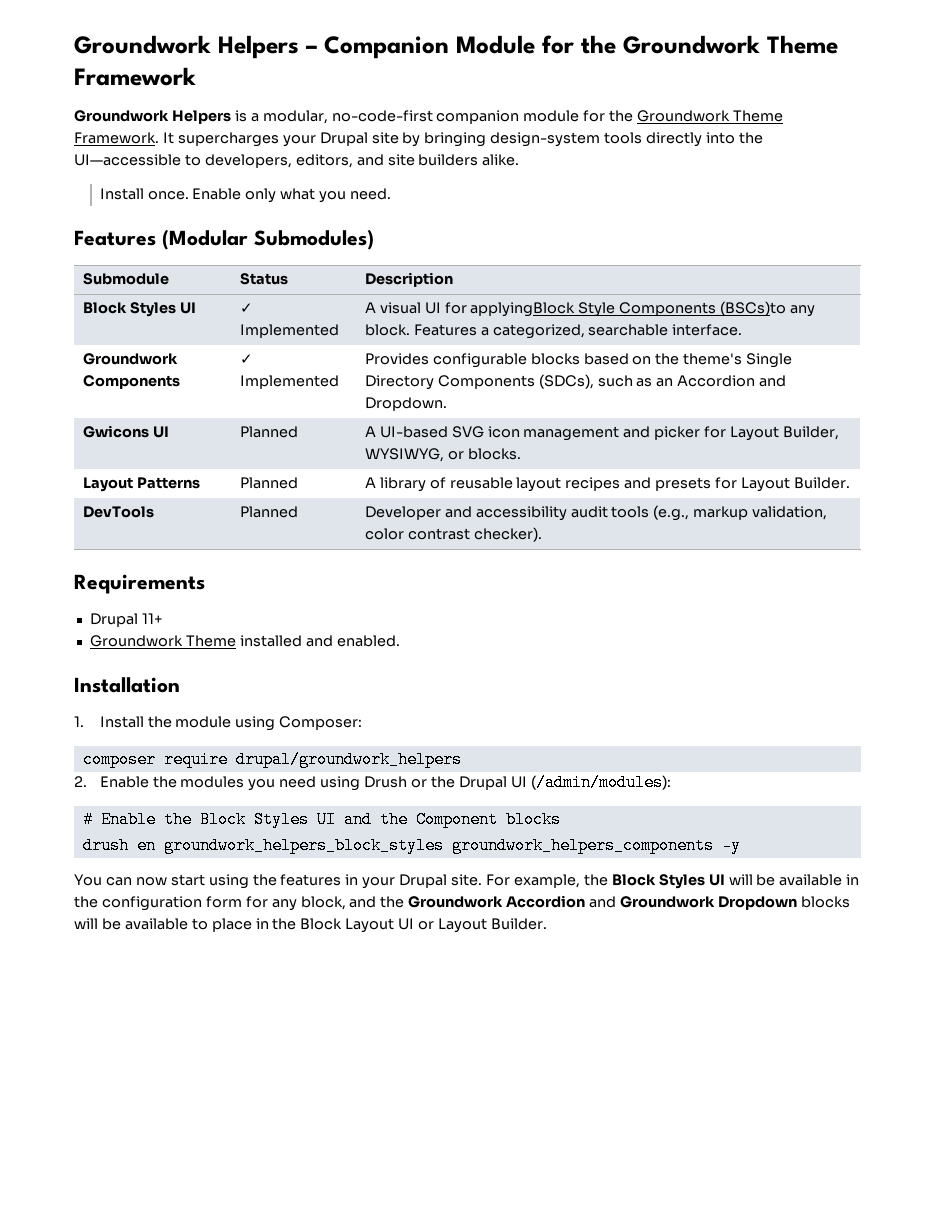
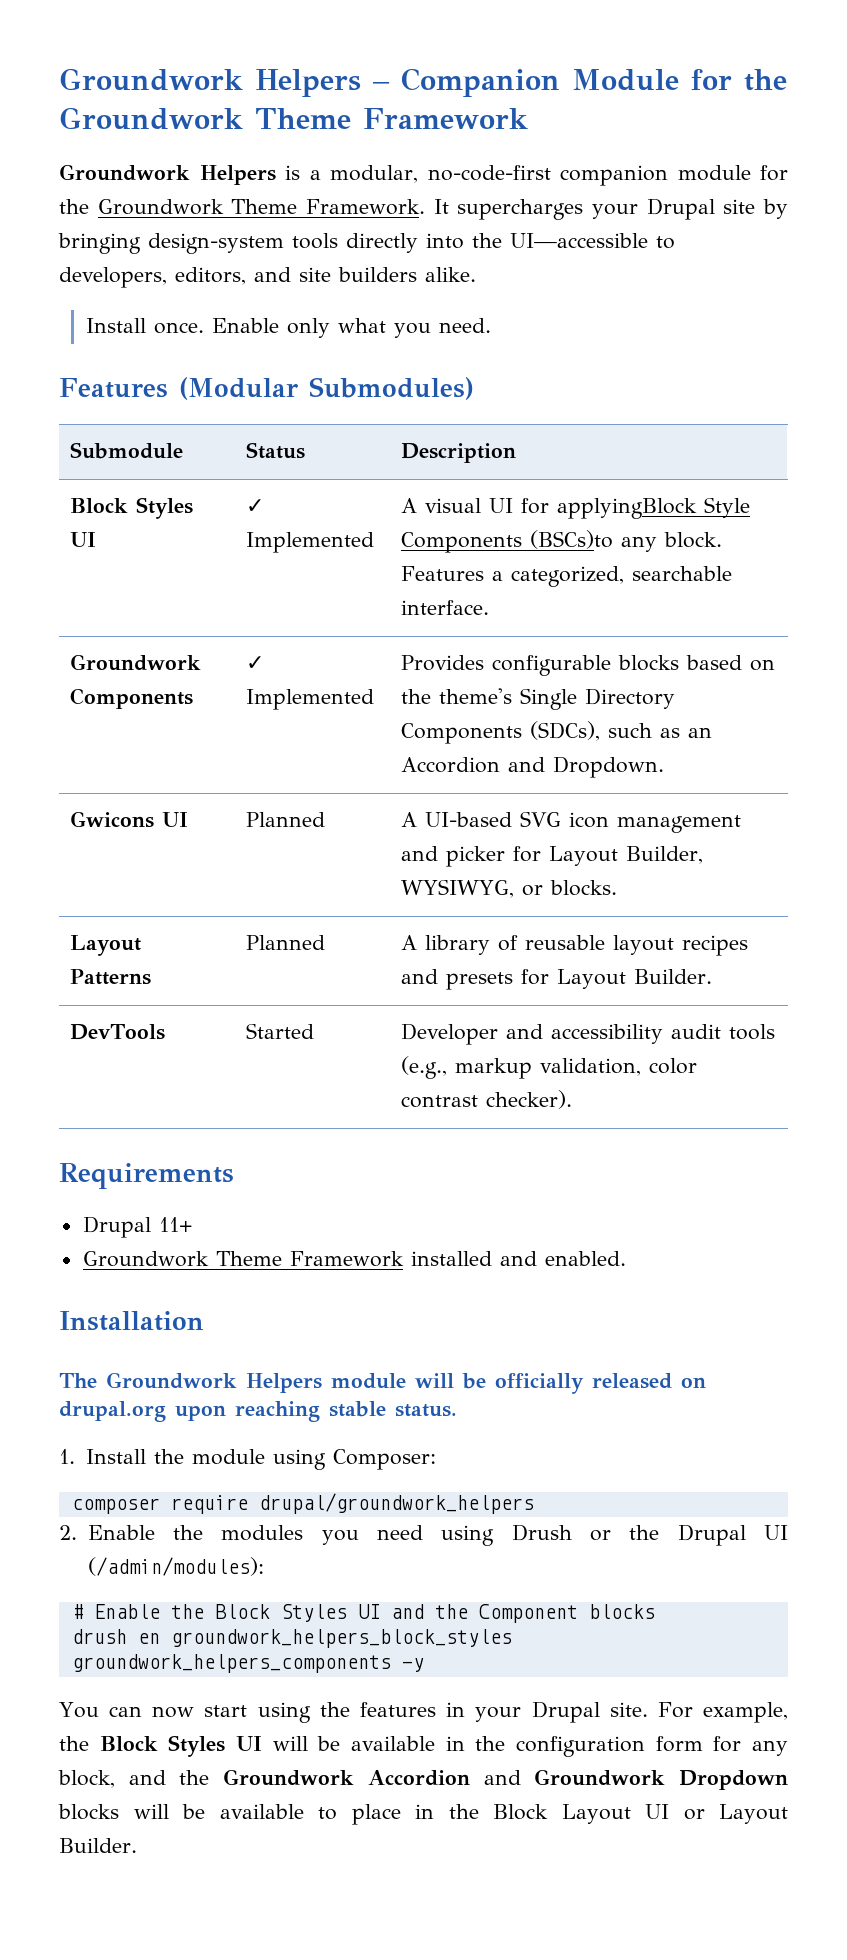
[239,506,298,518] Planned -> [246,1023,315,1039] Started
(236, 641) none -> [289,1251,404,1267] Framework
(180, 685) none -> [59,1372,706,1394] [59,1401,457,1422] // The Groundwork Helpers module will be officially released on drupal.org upon reaching stable status.

